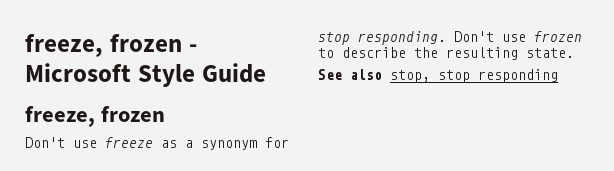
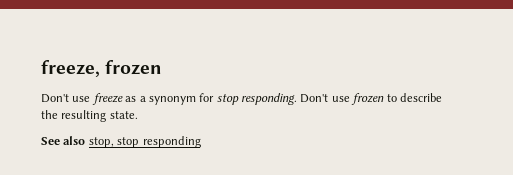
[25,34,197,57] [25,63,266,87] [25,106,166,127] freeze, frozen - Microsoft Style Guide // freeze, frozen -> [41,60,163,77] freeze, frozen

